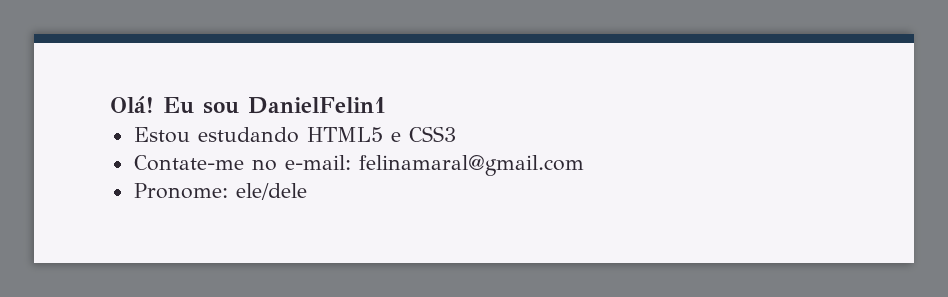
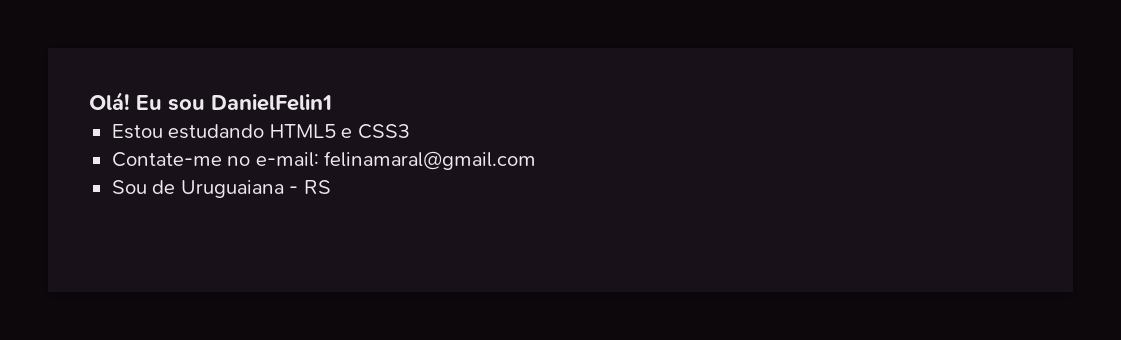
[133,183,307,200] Pronome: ele/dele -> [111,180,331,198] Sou de Uruguaiana - RS

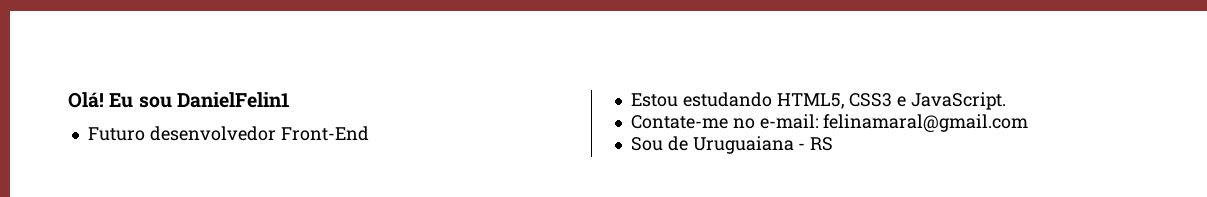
(332, 102) none -> [87,126,369,141] // Futuro desenvolvedor Front-End
[269,124,410,139] HTML5 e CSS3 -> [776,92,1007,110] HTML5, CSS3 e JavaScript.

